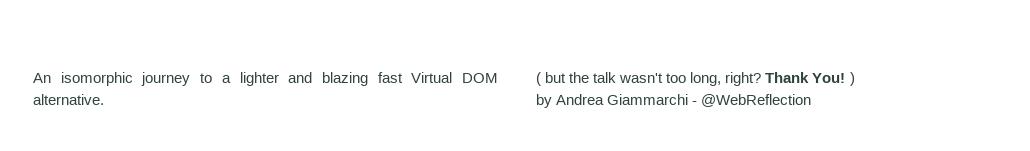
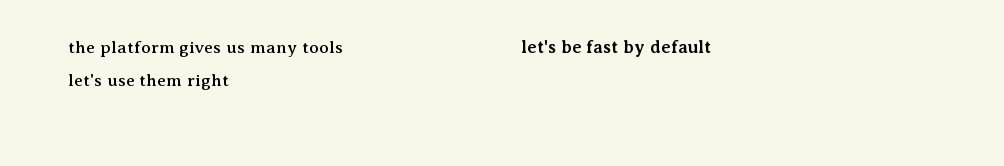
[33,72,498,86] [33,94,104,105] [536,72,855,86] [536,94,812,108] An isomorphic journey to a lighter and blazing fast Virtual DOM alternative. // ( but the talk wasn't too long, right? Thank You! ) // by Andrea Giammarchi - @WebReflection -> [68,41,343,57] [68,74,230,90] [521,40,711,57] the platform gives us many tools // let's use them right // let's be fast by default

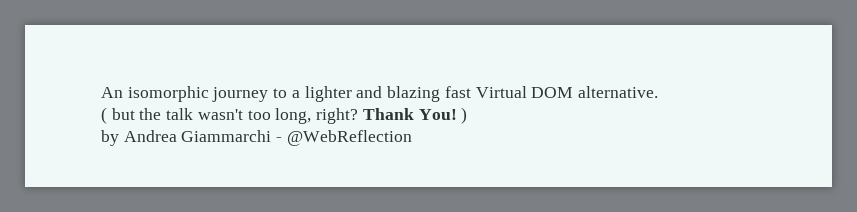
[68,41,343,57] [68,74,230,90] [521,40,711,57] the platform gives us many tools // let's use them right // let's be fast by default -> [101,86,658,102] [101,107,468,124] [101,130,412,146] An isomorphic journey to a lighter and blazing fast Virtual DOM alternative. // ( but the talk wasn't too long, right? Thank You! ) // by Andrea Giammarchi - @WebReflection

